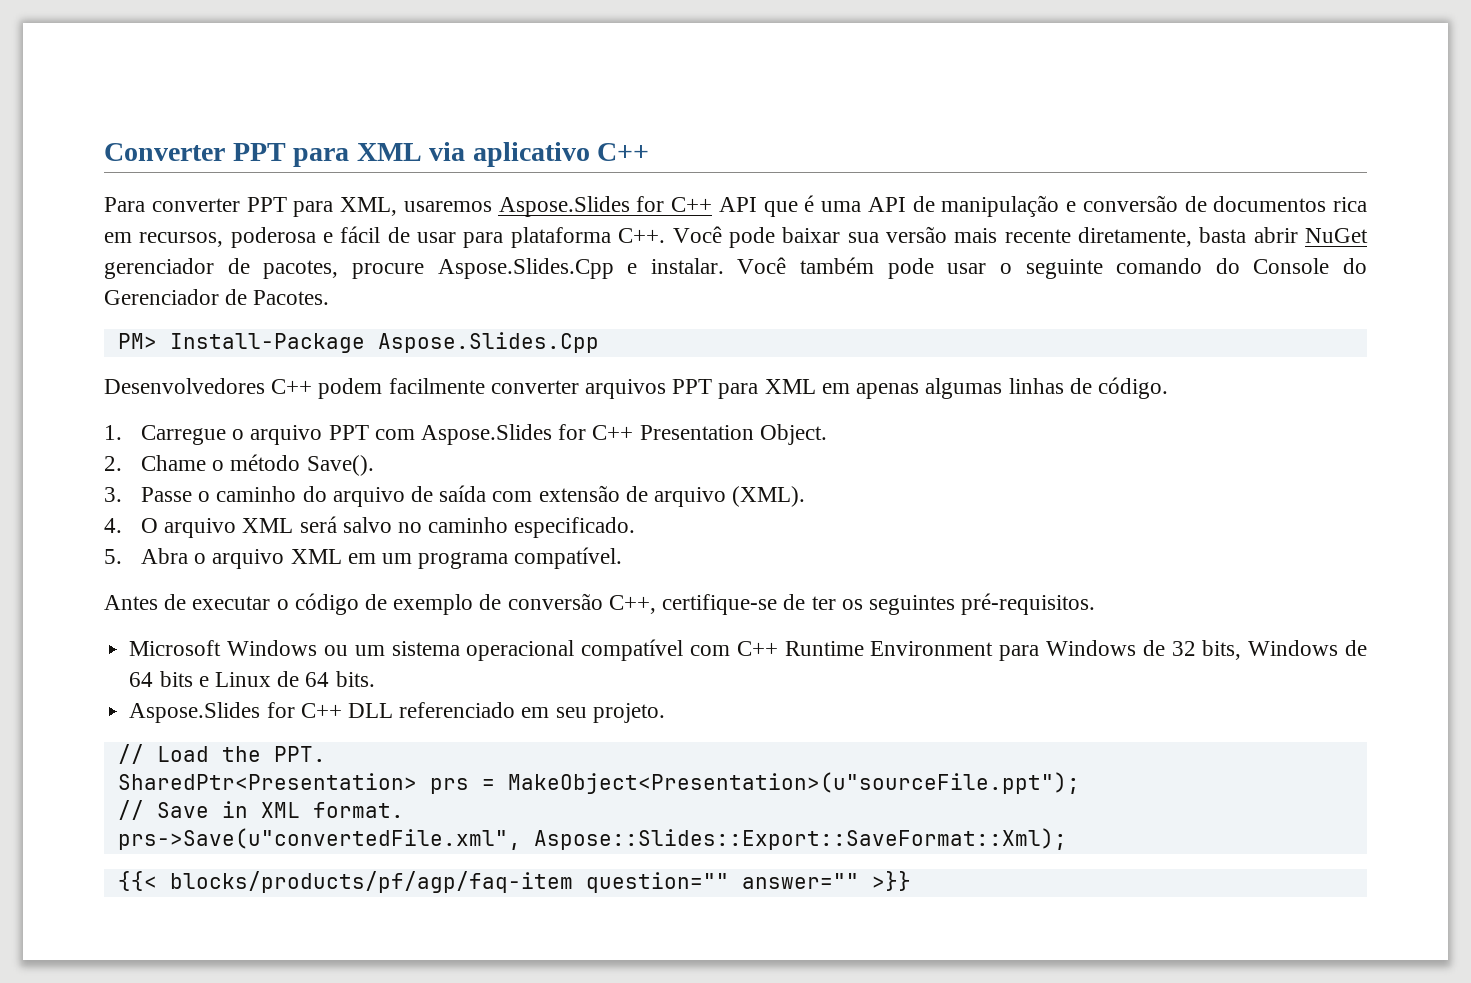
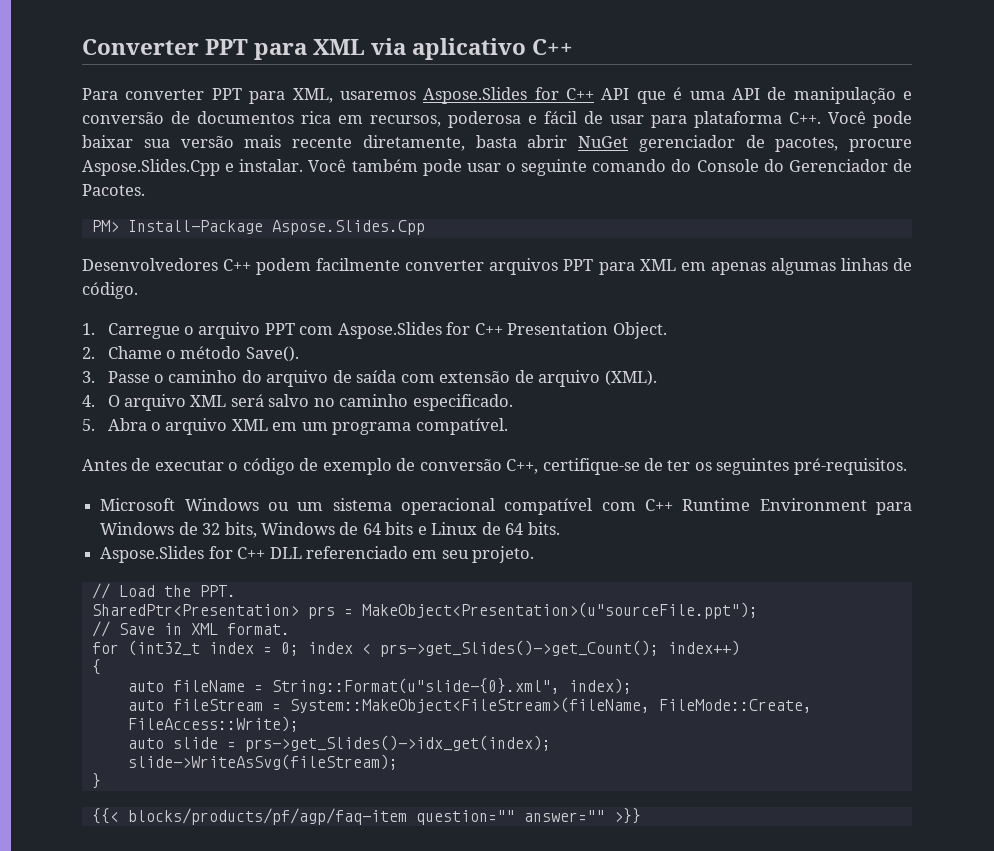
[117,828,1067,850] prs->Save(u"convertedFile.xml", Aspose::Slides::Export::SaveFormat::Xml); -> [91,640,740,657] [91,659,101,675] [127,678,632,694] [127,697,812,713] [127,716,299,732] [127,735,551,752] [127,754,398,770] [91,773,101,789] for (int32_t index = 0; index < prs->get_Slides()->get_Count(); index++) // { // auto fileName = String::Format(u"slide-{0}.xml", index); // auto fileStream = System::MakeObject<FileStream>(fileName, FileMode::Create, FileAccess::Write); // auto slide = prs->get_Slides()->idx_get(index); // slide->WriteAsSvg(fileStream); // }

